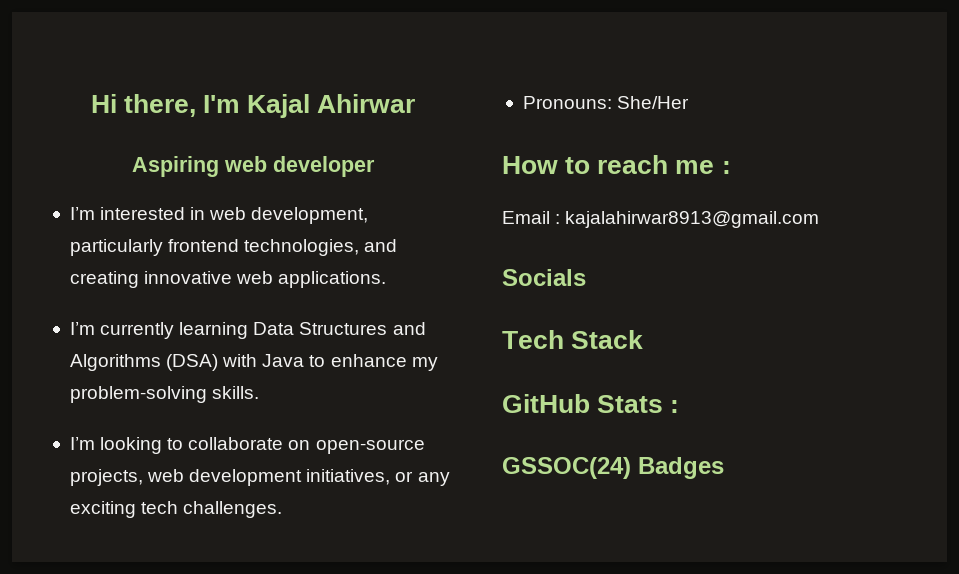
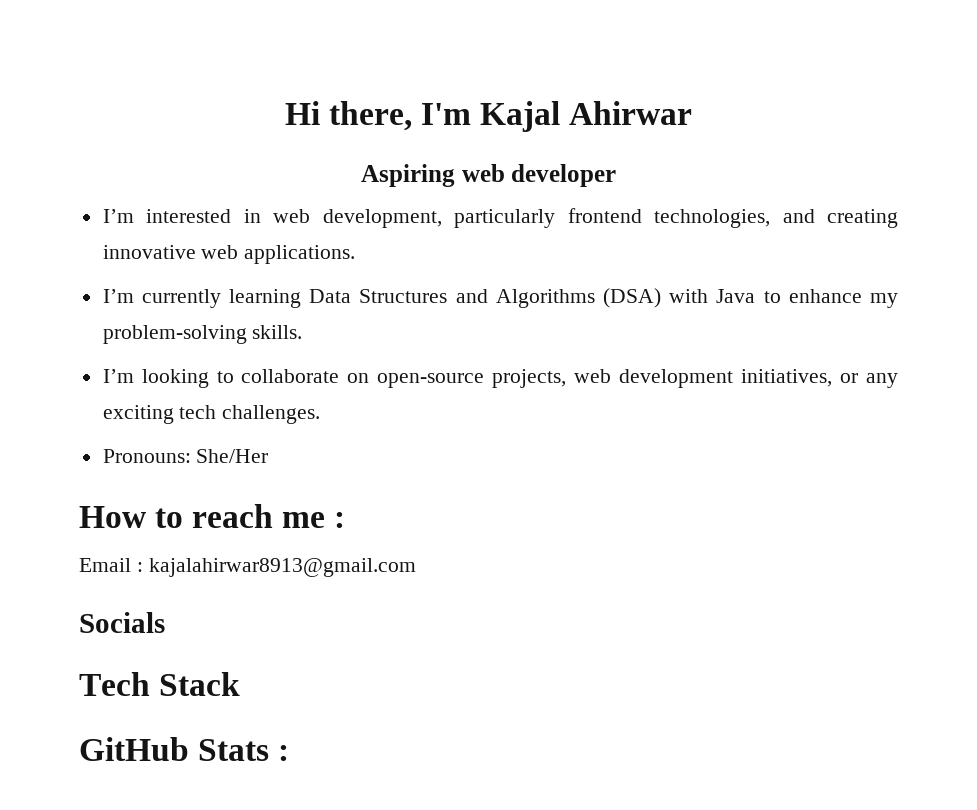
[502,457,724,479] // GSSOC(24) Badges -> (290, 753) none

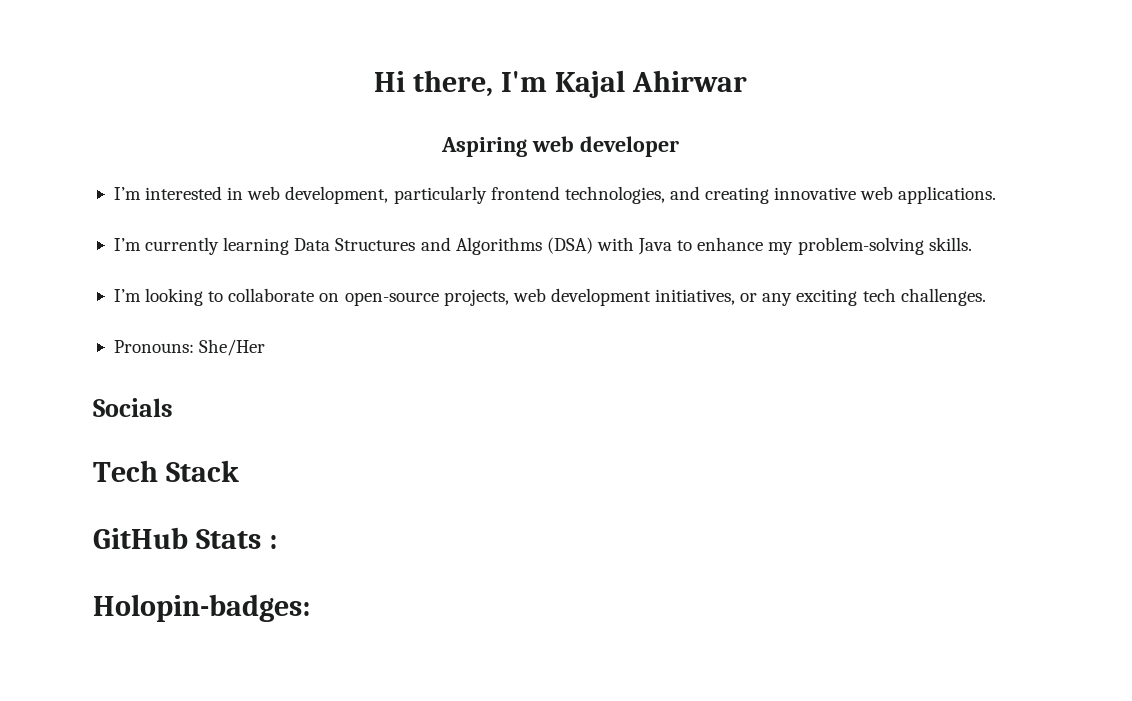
[79,504,346,528] [79,558,416,577] // How to reach me : // Email : kajalahirwar8913@gmail.com -> (266, 347) none
(290, 753) none -> [93,594,310,622] // Holopin-badges:

